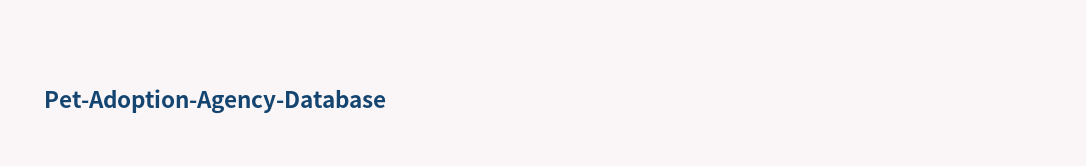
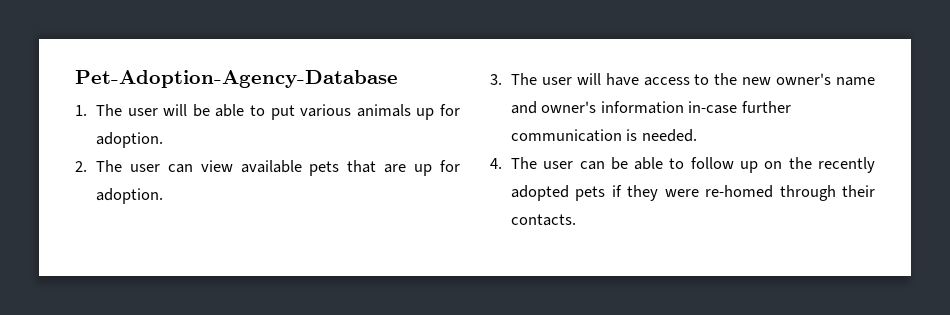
(386, 101) none -> [75,104,461,120] [95,132,163,148] [75,160,461,176] [95,188,163,204] [490,73,875,86] [510,101,791,114] [510,129,697,142] [490,157,875,173] [510,185,875,201] [510,214,576,226] // 1. The user will be able to put various animals up for adoption. // 2. The user can view available pets that are up for adoption. // 3. The user will have access to the new owner's name and owner's information in-case further communication is needed. // 4. The user can be able to follow up on the recently adopted pets if they were re-homed through their contacts.

